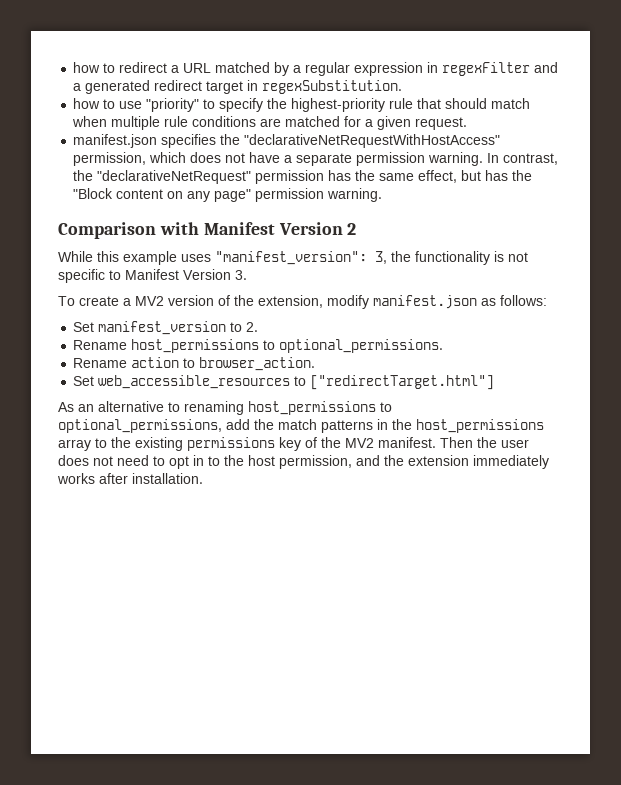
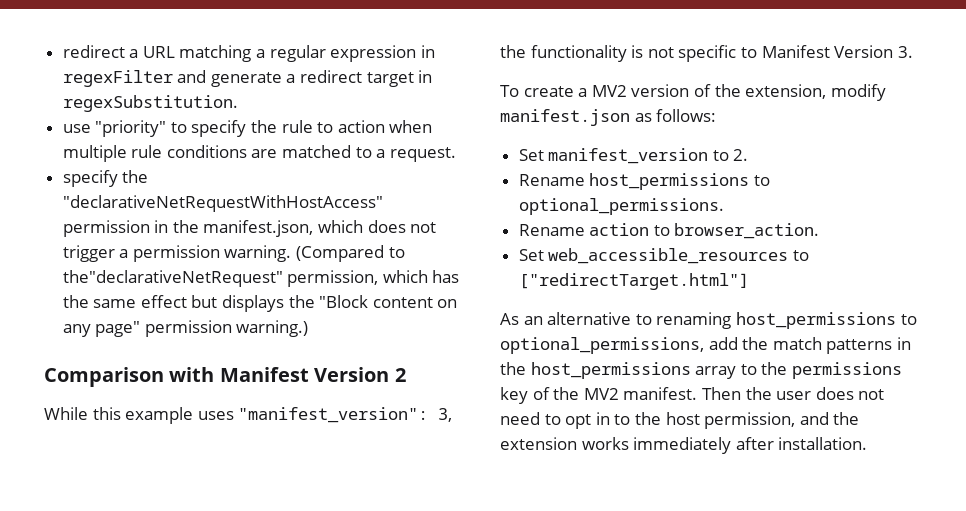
[73,62,116,73] how to -> (62, 51) none
[215,62,290,76] matched by -> [179,45,252,62] matching
[73,80,151,94] a generated -> [210,72,296,87] generate a
[73,98,116,109] how to -> (238, 103) none
[291,98,531,112] highest-priority rule that should match -> [281,120,385,133] rule to action
[344,116,468,130] [73,134,501,148] [73,152,559,166] [73,170,509,184] for a given request. // manifest.json specifies the "declarativeNetRequestWithHostAccess" permission, which does not have a separate permission warning. In contrast, the "declarativeNetRequest" permission has the same effect, but has -> [355,147,456,162] [62,170,149,187] [62,195,383,212] [62,220,437,237] [62,245,405,262] [62,270,460,287] [62,295,285,312] to a request. // specify the "declarativeNetRequestWithHostAccess" permission in the manifest.json, which does not trigger a permission warning. (Compared to the"declarativeNetRequest" permission, which has the same effect but displays
[327,188,383,202] warning. -> [236,320,309,337] warning.)
[135,437,183,451] existing -> (788, 368) none
[473,455,549,469] [57,473,95,484] immediately works -> [581,437,732,454] works immediately

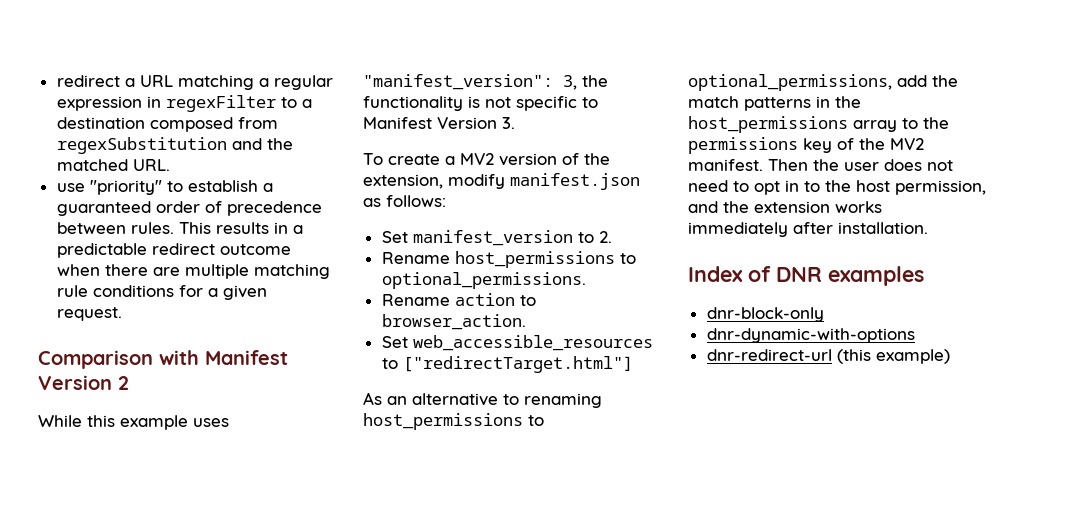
[177,70,433,87] [62,95,238,112] [62,120,433,137] [62,145,456,162] [62,170,149,187] [62,195,383,212] [62,220,437,237] [62,245,405,262] [62,270,460,287] [62,295,458,312] [62,320,309,337] and generate a redirect target in regexSubstitution. // use "priority" to specify the rule to action when multiple rule conditions are matched to a request. // specify the "declarativeNetRequestWithHostAccess" permission in the manifest.json, which does not trigger a permission warning. (Compared to the"declarativeNetRequest" permission, which has the same effect but displays the "Block content on any page" permission warning.) -> [280,97,312,108] [56,117,278,132] [56,137,293,154] [56,159,170,171] [56,180,273,195] [56,201,322,216] [56,222,303,234] [56,243,291,258] [56,264,330,279] [56,285,267,300] [56,307,122,321] to a destination composed from regexSubstitution and the matched URL. // use "priority" to establish a guaranteed order of precedence between rules. This results in a predictable redirect outcome when there are multiple matching rule conditions for a given request.
(868, 443) none -> [688,266,924,286] [706,307,824,322] [706,328,915,343] [706,349,950,364] // Index of DNR examples // dnr-block-only // dnr-dynamic-with-options // dnr-redirect-url (this example)

